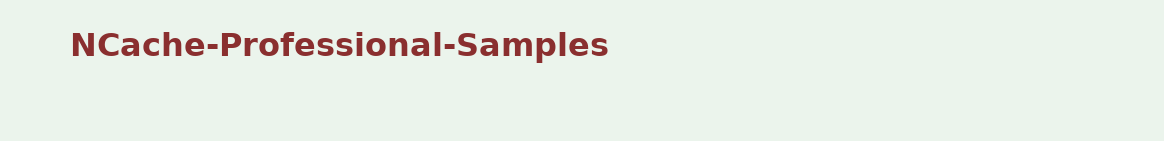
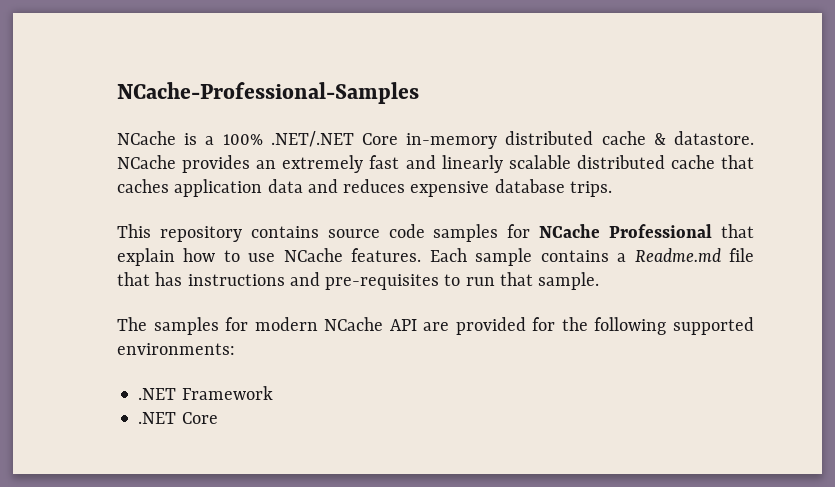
(609, 47) none -> [117,131,754,149] [117,155,755,173] [117,179,612,197] [117,224,755,242] [117,248,754,266] [117,272,600,290] [117,317,755,335] [117,343,235,355] [138,386,273,400] [138,412,218,424] // NCache is a 100% .NET/.NET Core in-memory distributed cache & datastore. NCache provides an extremely fast and linearly scalable distributed cache that caches application data and reduces expensive database trips. // This repository contains source code samples for NCache Professional that explain how to use NCache features. Each sample contains a Readme.md file that has instructions and pre-requisites to run that sample. // The samples for modern NCache API are provided for the following supported environments: // .NET Framework // .NET Core

